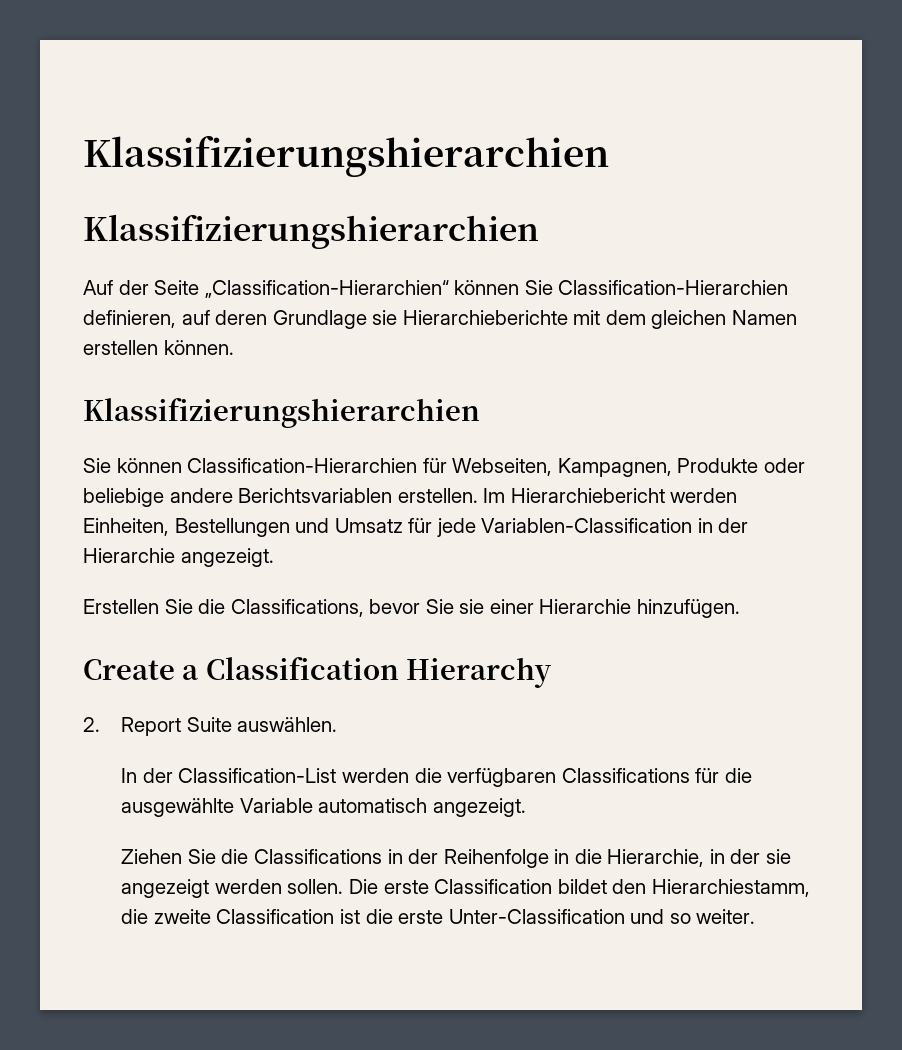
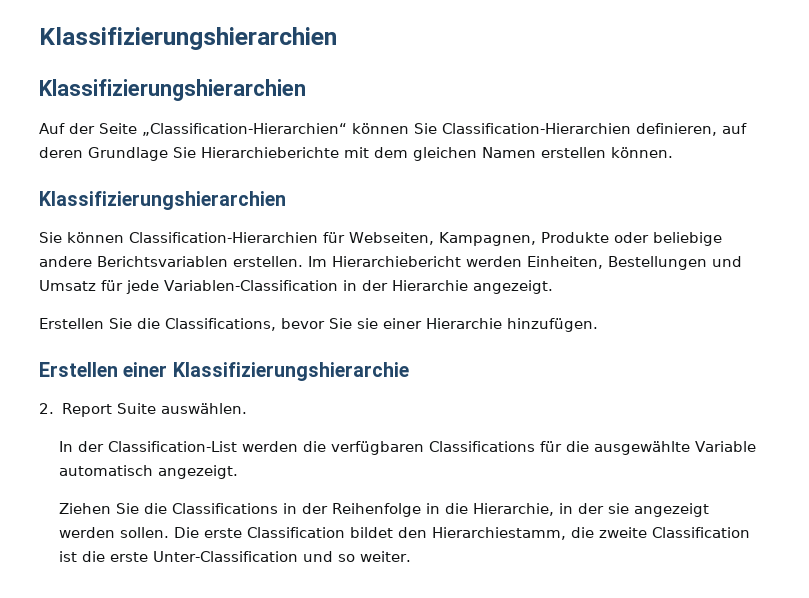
[372,310,398,325] sie -> [173,147,196,158] Sie
[83,657,552,688] Create a Classification Hierarchy -> [39,362,409,381] Erstellen einer Klassifizierungshierarchie

